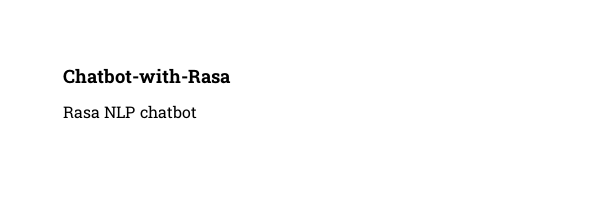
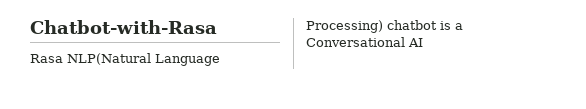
[104,105,197,119] NLP chatbot -> [67,53,220,66] [306,20,463,33] [306,37,423,47] NLP(Natural Language Processing) chatbot is a Conversational AI

